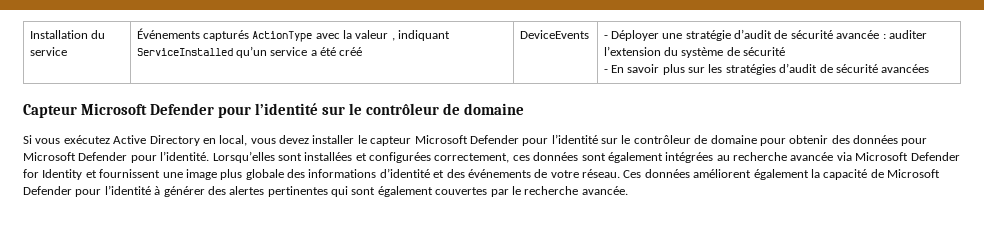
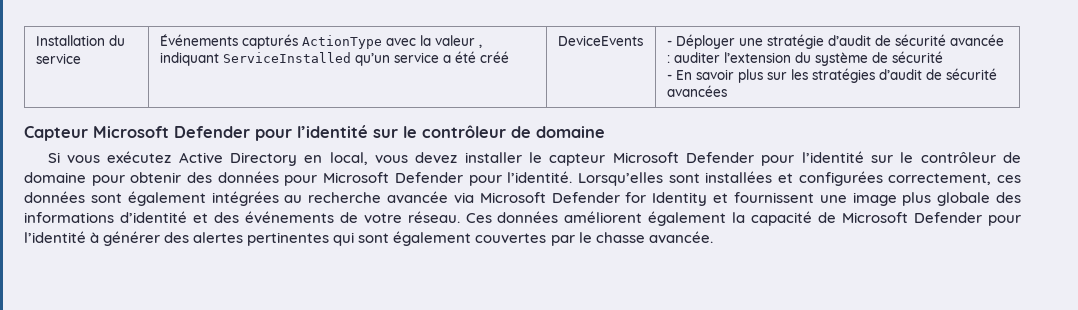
[524,186,579,195] recherche -> [595,232,645,243] chasse

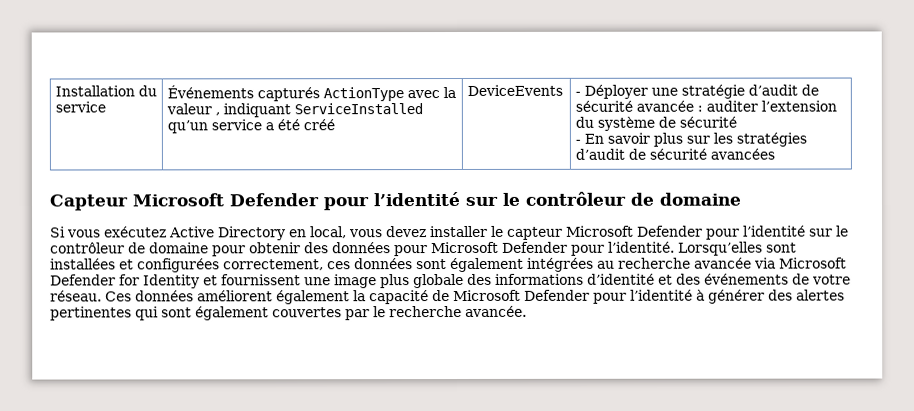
[595,232,645,243] chasse -> [389,305,462,318] recherche

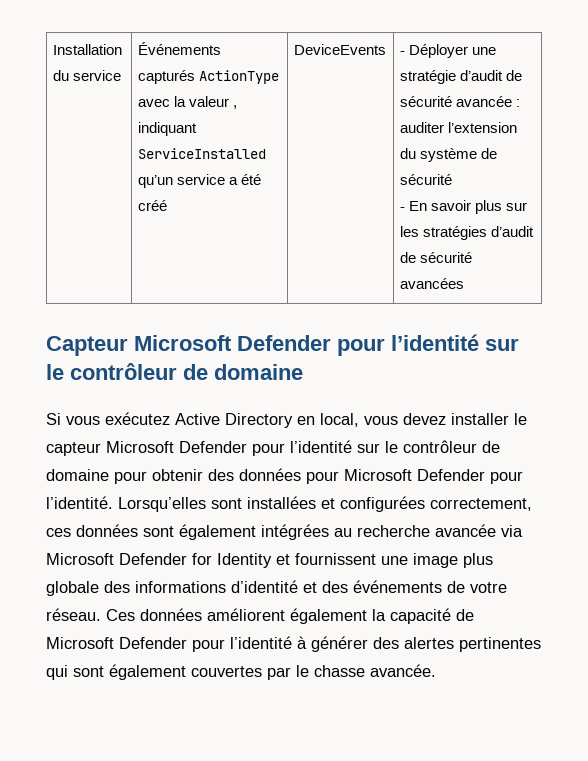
[389,305,462,318] recherche -> [314,665,365,677] chasse

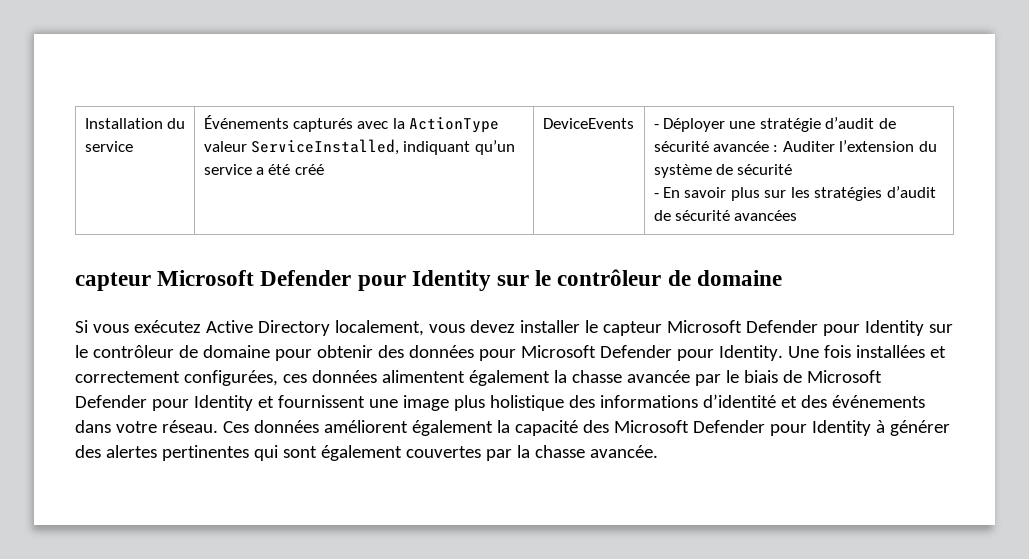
[198,70,279,84] ActionType -> (353, 125) none
[188,96,237,109] [137,122,197,136] [137,148,266,159] valeur , indiquant ServiceInstalled -> [409,117,500,133] [203,139,471,155] ActionType valeur ServiceInstalled, indiquant
[399,122,444,133] auditer -> [782,141,835,152] Auditer
[46,334,479,356] Capteur Microsoft Defender pour l’identité -> [75,270,491,291] capteur Microsoft Defender pour Identity
[297,413,359,427] en local, -> [334,320,424,336] localement,
[290,440,352,453] l’identité -> [864,320,924,336] Identity
[46,496,532,512] [46,524,523,540] [46,553,212,565] l’identité. Lorsqu’elles sont installées et configurées correctement, ces données sont également intégrées au recherche avancée via Microsoft Defender for -> [718,345,946,361] [75,370,882,386] [75,395,189,411] Identity. Une fois installées et correctement configurées, ces données alimentent également la chasse avancée par le biais de Microsoft Defender pour
[46,581,99,596] globale -> [489,395,564,411] holistique
[447,581,465,593] de -> [75,420,111,433] dans
[456,609,474,621] [46,636,292,652] de Microsoft Defender pour l’identité -> [582,420,871,436] des Microsoft Defender pour Identity
[296,665,309,677] le -> [516,445,530,458] la

